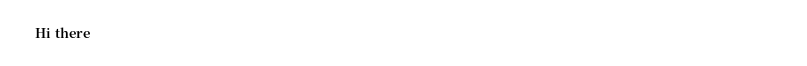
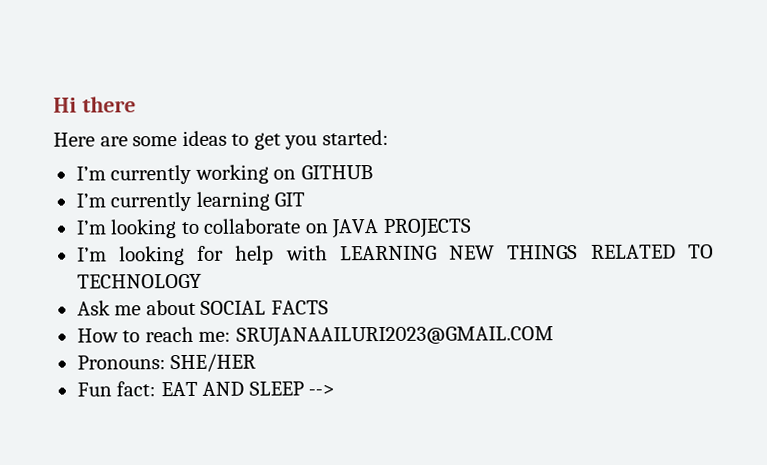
(90, 32) none -> [53,129,389,150] [75,164,373,185] [75,191,306,212] [75,218,472,239] [76,244,715,266] [76,273,202,289] [76,299,329,316] [76,326,554,347] [76,353,257,373] [76,381,336,397] // Here are some ideas to get you started: // I’m currently working on GITHUB // I’m currently learning GIT // I’m looking to collaborate on JAVA PROJECTS // I’m looking for help with LEARNING NEW THINGS RELATED TO TECHNOLOGY // Ask me about SOCIAL FACTS // How to reach me: SRUJANAAILURI2023@GMAIL.COM // Pronouns: SHE/HER // Fun fact: EAT AND SLEEP -->

